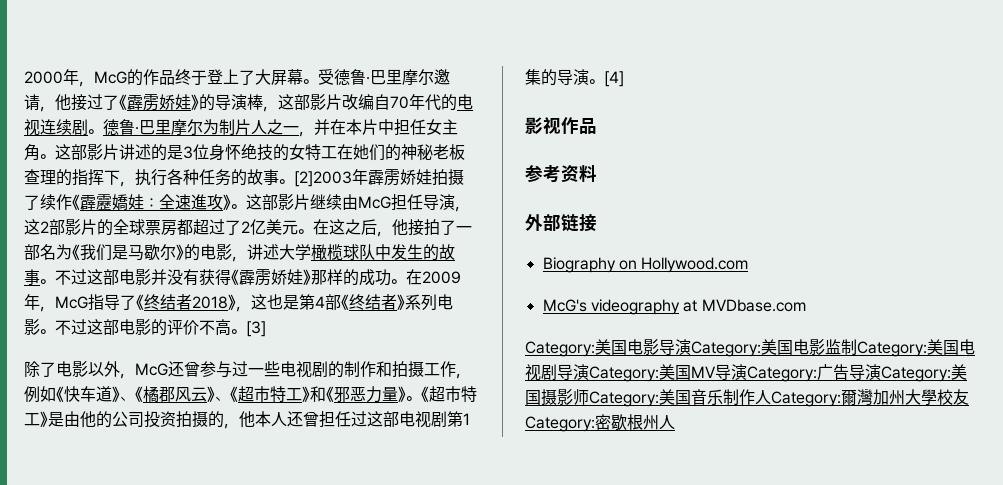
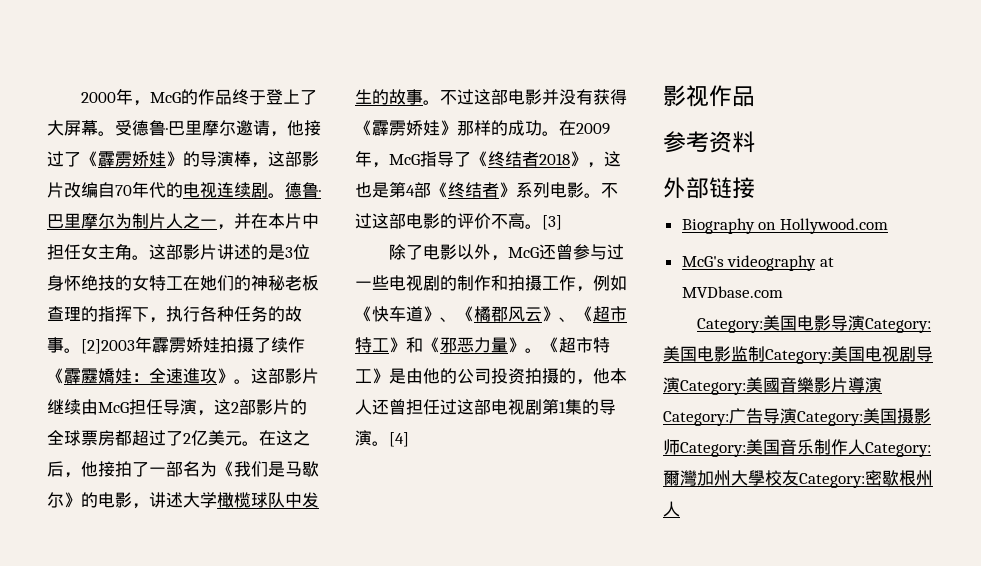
[675,364,731,380] 国MV导 -> [763,377,865,393] 國音樂影片導

